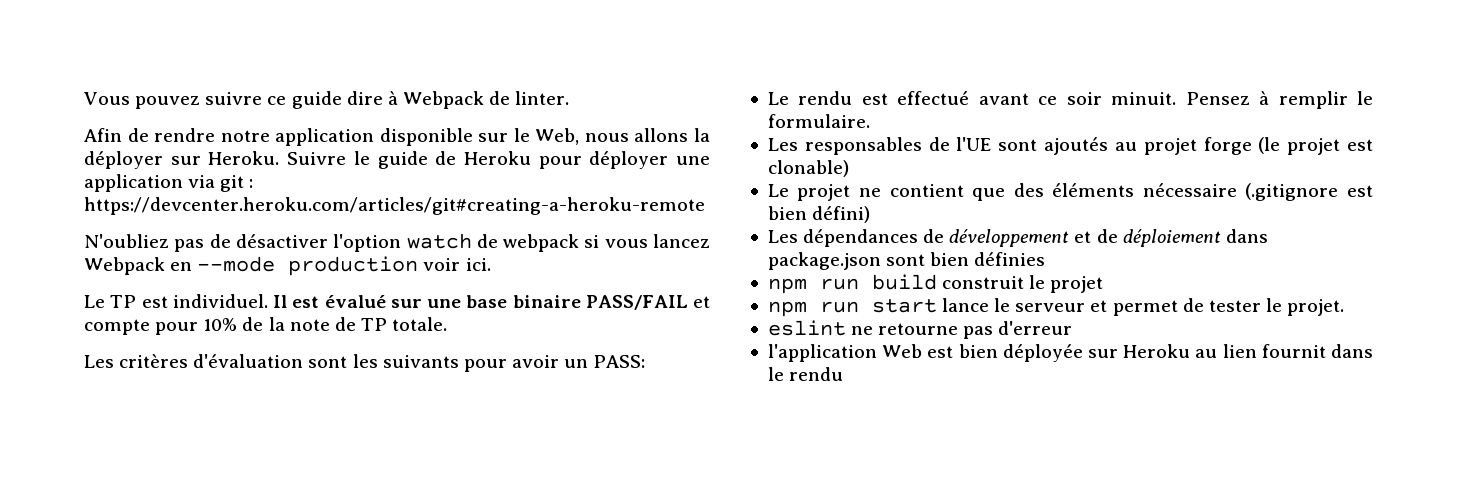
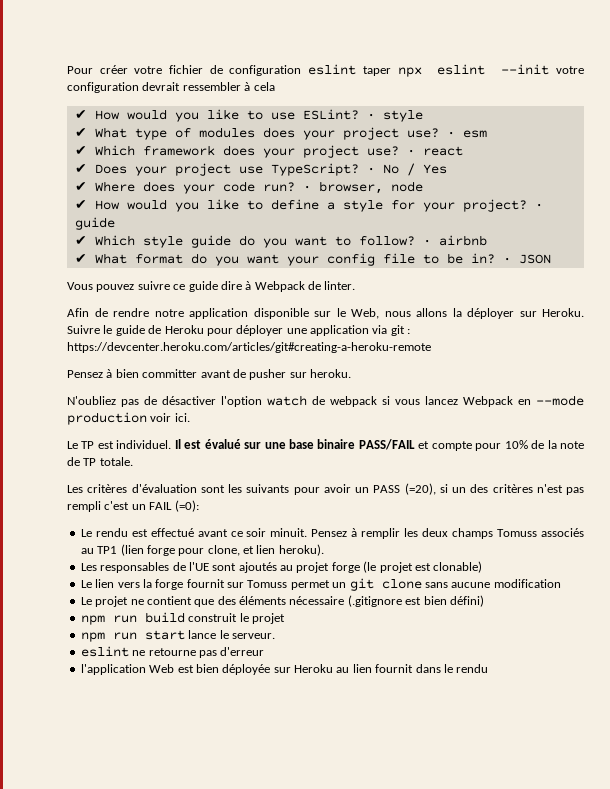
(84, 98) none -> [67,64,584,77] [67,82,275,93] [74,109,423,122] [74,127,487,140] [74,145,463,158] [74,163,447,176] [74,181,423,194] [74,199,543,212] [74,217,115,230] [74,235,487,248] [74,253,551,266] Pour créer votre fichier de configuration eslint taper npx eslint --init votre configuration devrait ressembler à cela // ✔ How would you like to use ESLint? · style // ✔ What type of modules does your project use? · esm // ✔ Which framework does your project use? · react // ✔ Does your project use TypeScript? · No / Yes // ✔ Where does your code run? · browser, node // ✔ How would you like to define a style for your project? · guide // ✔ Which style guide do you want to follow? · airbnb // ✔ What format do you want your config file to be in? · JSON //
(705, 206) none -> [67,369,351,380] // Pensez à bien committer avant de pusher sur heroku.
[593,355,646,368] PASS: -> [373,483,584,495] [67,500,199,512] PASS (=20), si un des critères n'est pas rempli c'est un FAIL (=0):
[1357,91,1374,105] [767,114,870,128] le formulaire. -> [404,528,584,539] [80,544,324,556] les deux champs Tomuss associés au TP1 (lien forge pour clone, et lien heroku).
(849, 168) none -> [80,578,561,591] // Le lien vers la forge fournit sur Tomuss permet un git clone sans aucune modification
[767,229,1268,247] [767,252,1046,270] // Les dépendances de développement et de déploiement dans package.json sont bien définies -> (484, 601) none
[1015,298,1345,316] serveur et permet de tester le projet. -> [231,633,275,639] serveur.

